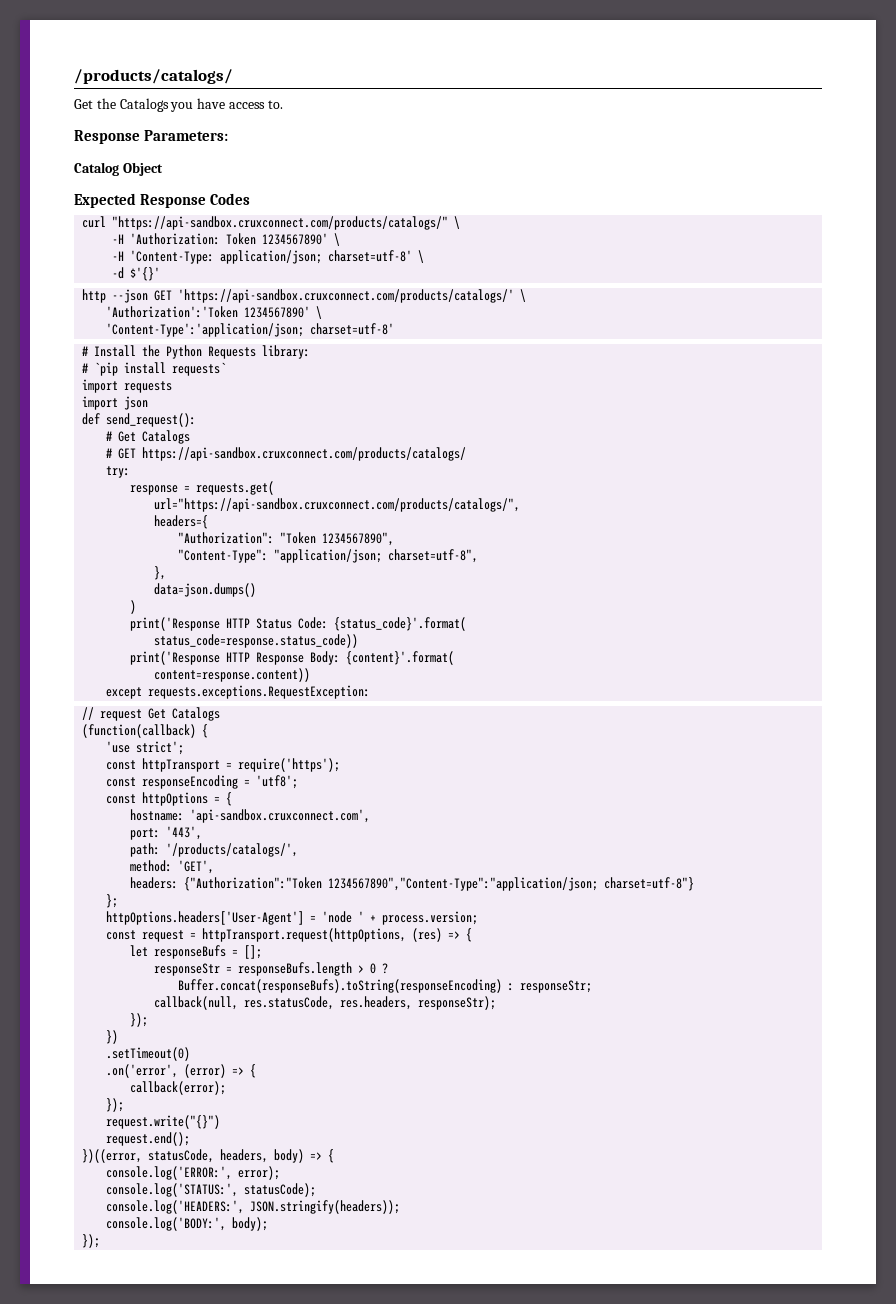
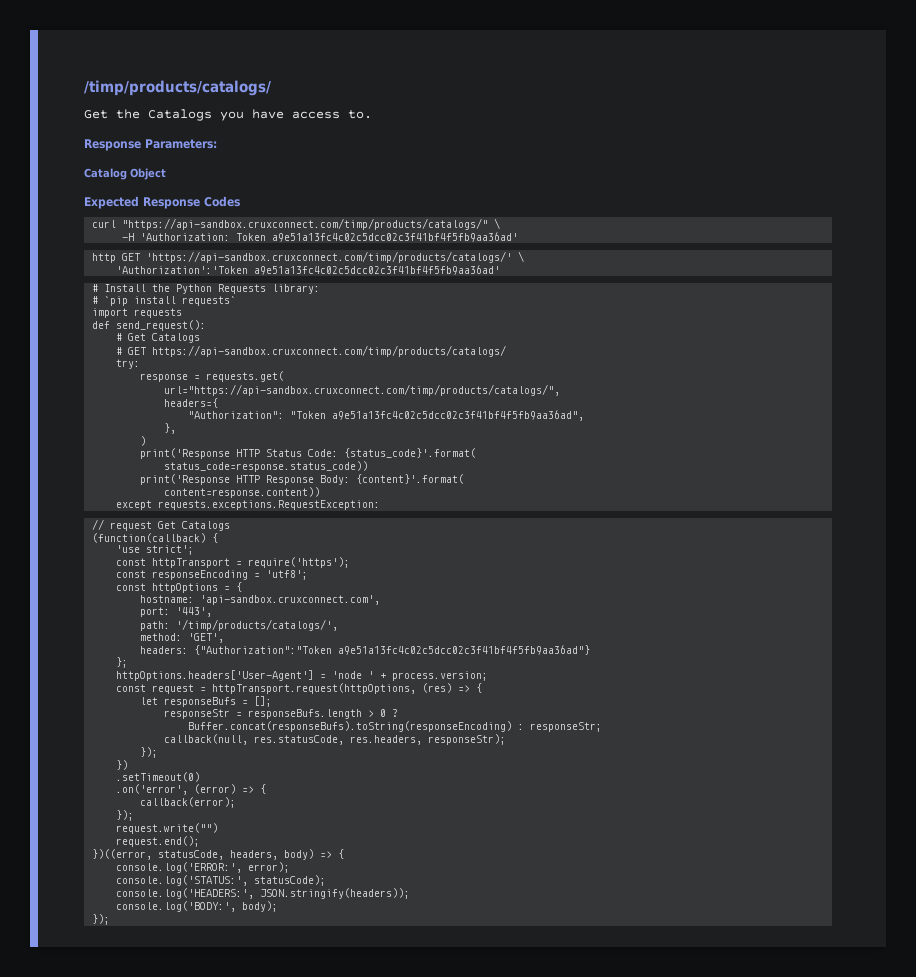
[74,69,233,84] /products/catalogs/ -> [84,80,271,96] /timp/products/catalogs/
[112,216,449,230] "https://api-sandbox.cruxconnect.com/products/catalogs/" -> [122,218,489,230] "https://api-sandbox.cruxconnect.com/timp/products/catalogs/"
[262,233,341,246] [112,250,425,264] [112,267,161,281] [82,289,527,303] [106,306,323,319] [106,323,395,337] 1234567890' \ // -H 'Content-Type: application/json; charset=utf-8' \ // -d $'{}' // http --json GET 'https://api-sandbox.cruxconnect.com/products/catalogs/' \ // 'Authorization':'Token 1234567890' \ // 'Content-Type':'application/json; charset=utf-8' -> [272,232,519,242] [92,251,525,263] [116,265,501,275] a9e51a13fc4c02c5dcc02c3f41bf4f5fb9aa36ad' // http GET 'https://api-sandbox.cruxconnect.com/timp/products/catalogs/' \ // 'Authorization':'Token a9e51a13fc4c02c5dcc02c3f41bf4f5fb9aa36ad'
[82,396,149,410] // import json -> (183, 313) none
[142,447,467,461] https://api-sandbox.cruxconnect.com/products/catalogs/ -> [152,345,507,357] https://api-sandbox.cruxconnect.com/timp/products/catalogs/
[154,498,521,512] url="https://api-sandbox.cruxconnect.com/products/catalogs/", -> [164,384,561,396] url="https://api-sandbox.cruxconnect.com/timp/products/catalogs/",
[322,532,395,546] [178,549,479,563] 1234567890", // "Content-Type": "application/json; charset=utf-8", -> [332,410,585,421] a9e51a13fc4c02c5dcc02c3f41bf4f5fb9aa36ad",
[154,583,257,597] // data=json.dumps() -> (177, 428) none
[166,843,299,857] '/products/catalogs/', -> [176,619,339,631] '/timp/products/catalogs/',
[328,877,695,891] 1234567890","Content-Type":"application/json; charset=utf-8"} -> [338,645,591,655] a9e51a13fc4c02c5dcc02c3f41bf4f5fb9aa36ad"}
[106,1115,221,1129] request.write("{}") -> [116,823,219,834] request.write("")

